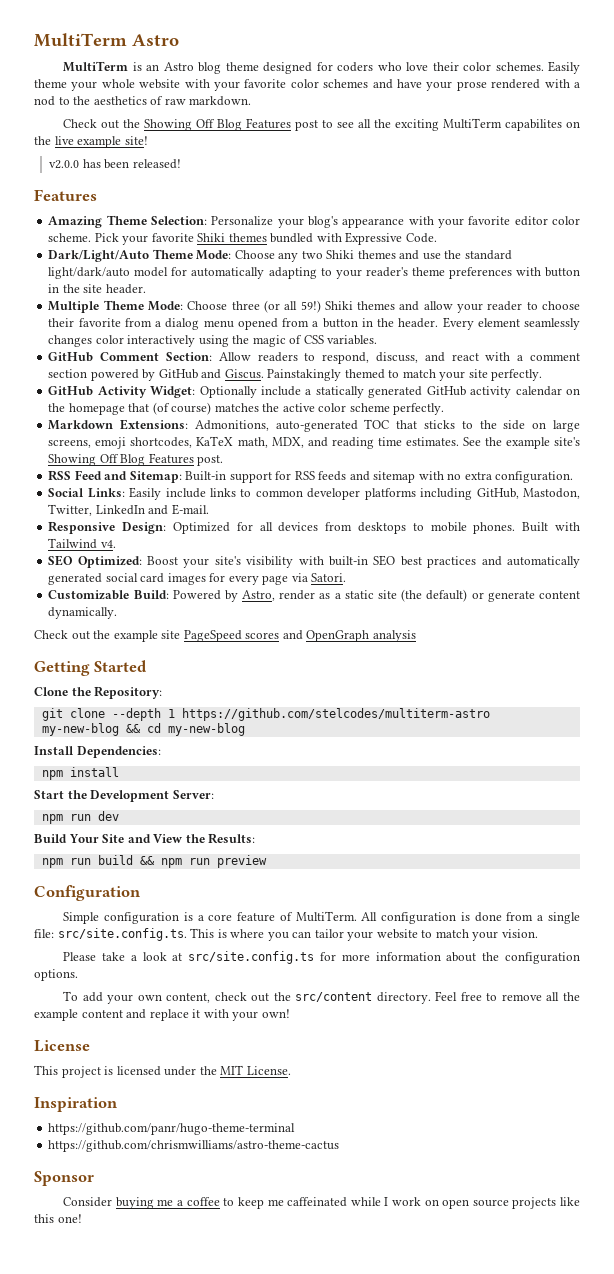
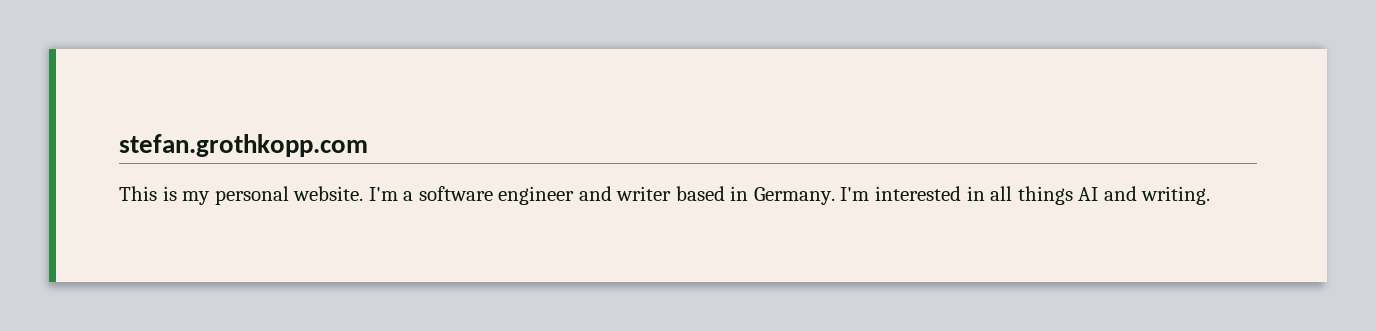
[34,33,179,47] [63,61,580,74] [34,79,580,91] [34,96,252,106] [63,118,580,131] [34,136,148,148] [49,159,181,169] [34,189,97,201] [48,215,580,228] [48,232,437,245] [48,249,512,262] [48,267,580,279] [48,284,146,294] [48,300,580,313] [48,317,580,330] [48,335,378,347] [48,352,580,364] [48,369,543,381] [48,386,580,398] [48,402,445,415] [48,419,580,432] [48,436,581,449] [48,453,224,466] [48,470,574,483] [48,487,580,500] [48,504,209,516] [48,521,580,534] [48,538,116,549] [48,555,580,568] [48,573,347,585] [48,589,580,602] [48,607,118,619] [34,630,416,642] [34,660,148,676] [34,686,163,699] [41,708,490,721] [41,723,245,736] [34,746,161,758] [41,767,119,780] [34,790,214,802] [41,811,119,824] [34,833,256,844] [41,855,267,868] [34,885,141,901] [63,911,580,924] [34,928,538,941] [63,951,581,964] [34,969,78,981] [63,991,580,1004] [34,1009,290,1021] [34,1040,90,1052] [34,1065,291,1078] [34,1097,118,1112] [48,1123,296,1135] [48,1140,340,1152] [34,1171,94,1186] [63,1197,581,1209] [34,1214,82,1223] MultiTerm Astro // MultiTerm is an Astro blog theme designed for coders who love their color schemes. Easily theme your whole website with your favorite color schemes and have your prose rendered with a nod to the aesthetics of raw markdown. // Check out the Showing Off Blog Features post to see all the exciting MultiTerm capabilites on the live example site! // v2.0.0 has been released! // Features // Amazing Theme Selection: Personalize your blog's appearance with your favorite editor color scheme. Pick your favorite Shiki themes bundled with Expressive Code. // Dark/Light/Auto Theme Mode: Choose any two Shiki themes and use the standard light/dark/auto model for automatically adapting to your reader's theme preferences with button in the site header. // Multiple Theme Mode: Choose three (or all 59!) Shiki themes and allow your reader to choose their favorite from a dialog menu opened from a button in the header. Every element seamlessly changes color interactively using the magic of CSS variables. // GitHub Comment Section: Allow readers to respond, discuss, and react with a comment section powered by GitHub and Giscus. Painstakingly themed to match your site perfectly. // GitHub Activity Widget: Optionally include a statically generated GitHub activity calendar on the homepage that (of course) matches the active color scheme perfectly. // Markdown Extensions: Admonitions, auto-generated TOC that sticks to the side on large screens, emoji shortcodes, KaTeX math, MDX, and reading time estimates. See the example site's Showing Off Blog Features post. // RSS Feed and Sitemap: Built-in support for RSS feeds and sitemap with no extra configuration. // Social Links: Easily include links to common developer platforms including GitHub, Mastodon, Twitter, LinkedIn and E-mail. // Responsive Design: Optimized for all devices from desktops to mobile phones. Built with Tailwind v4. // SEO Optimized: Boost your site's visibility with built-in SEO best practices and automatically generated social card images for every page via Satori. // Customizable Build: Powered by Astro, render as a static site (the default) or generate content dynamically. // Check out the example site PageSpeed scores and OpenGraph analysis // Getting Started // Clone the Repository: // git clone --depth 1 https://github.com/stelcodes/multiterm-astro my-new-blog && cd my-new-blog // Install Dependencies: // npm install // Start the Development Server: // npm run dev // Build Your Site and View the Results: // npm run build && npm run preview // Configuration // Simple configuration is a core feature of MultiTerm. All configuration is done from a single file: src/site.config.ts. This is where you can tailor your website to match your vision. // Please take a look at src/site.config.ts for more information about the configuration options. // To add your own content, check out the src/content directory. Feel free to remove all the example content and replace it with your own! // License // This project is licensed under the MIT License. // Inspiration // https://github.com/panr/hugo-theme-terminal // https://github.com/chrismwilliams/astro-theme-cactus // Sponsor // Consider buying me a coffee to keep me caffeinated while I work on open source projects like this one! -> [119,134,368,157] [119,186,1211,205] stefan.grothkopp.com // This is my personal website. I'm a software engineer and writer based in Germany. I'm interested in all things AI and writing.

